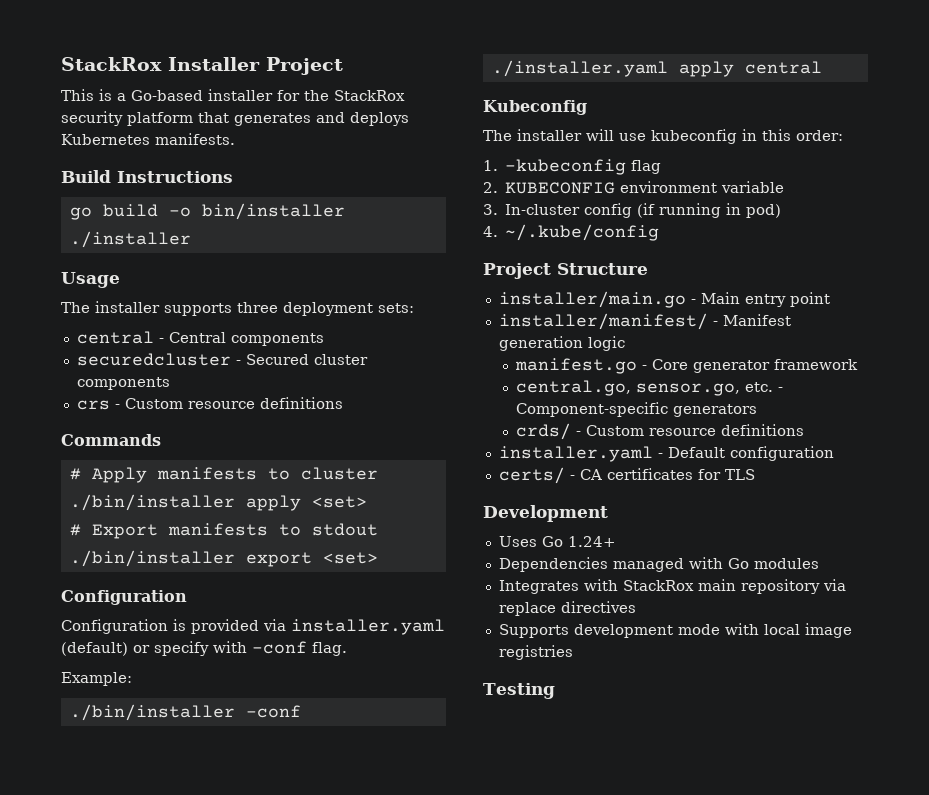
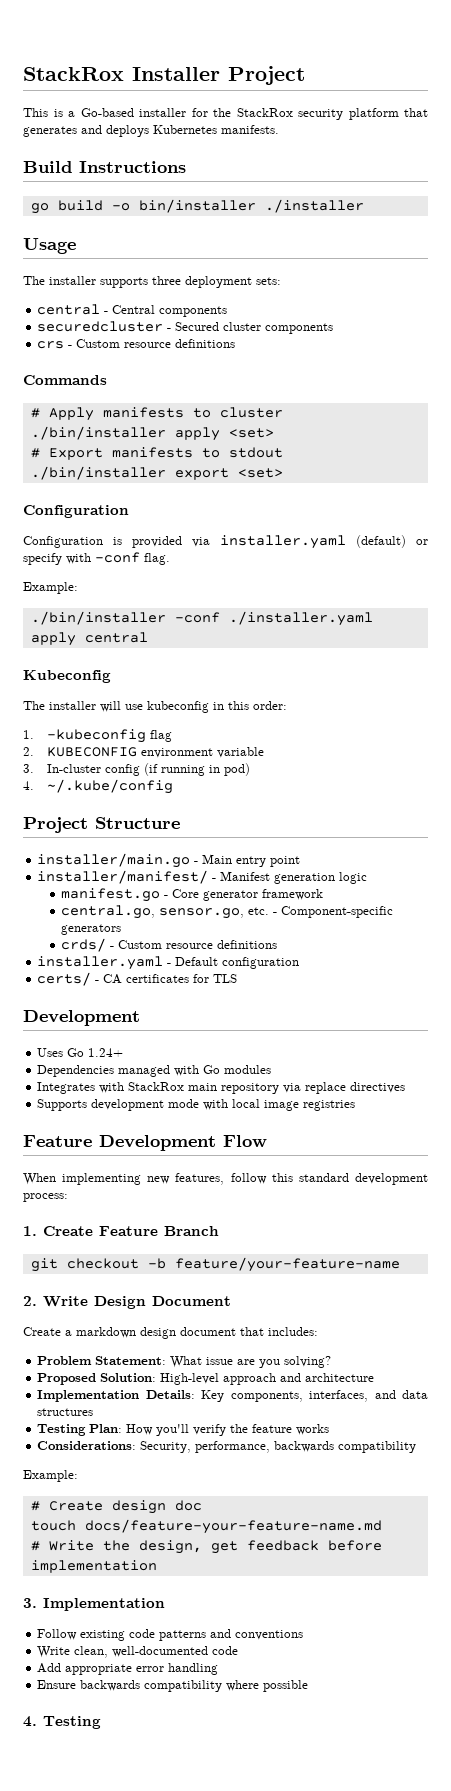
(573, 652) none -> [23,1135,267,1151] [23,1173,428,1185] [23,1193,68,1202] [23,1226,219,1236] [30,1257,400,1272] [23,1296,231,1309] [23,1327,318,1339] [37,1356,332,1368] [37,1373,375,1385] [37,1390,428,1402] [37,1408,94,1416] [37,1424,330,1436] [37,1441,417,1453] [23,1470,78,1482] [30,1500,202,1514] [30,1519,382,1534] [30,1540,382,1554] [30,1560,157,1573] [23,1598,165,1611] [37,1629,304,1641] [37,1646,239,1658] [37,1663,219,1675] [37,1680,309,1692] [23,1716,37,1727] Feature Development Flow // When implementing new features, follow this standard development process: // 1. Create Feature Branch // git checkout -b feature/your-feature-name // 2. Write Design Document // Create a markdown design document that includes: // Problem Statement: What issue are you solving? // Proposed Solution: High-level approach and architecture // Implementation Details: Key components, interfaces, and data structures // Testing Plan: How you'll verify the feature works // Considerations: Security, performance, backwards compatibility // Example: // # Create design doc // touch docs/feature-your-feature-name.md // # Write the design, get feedback before implementation // 3. Implementation // Follow existing code patterns and conventions // Write clean, well-documented code // Add appropriate error handling // Ensure backwards compatibility where possible // 4.

